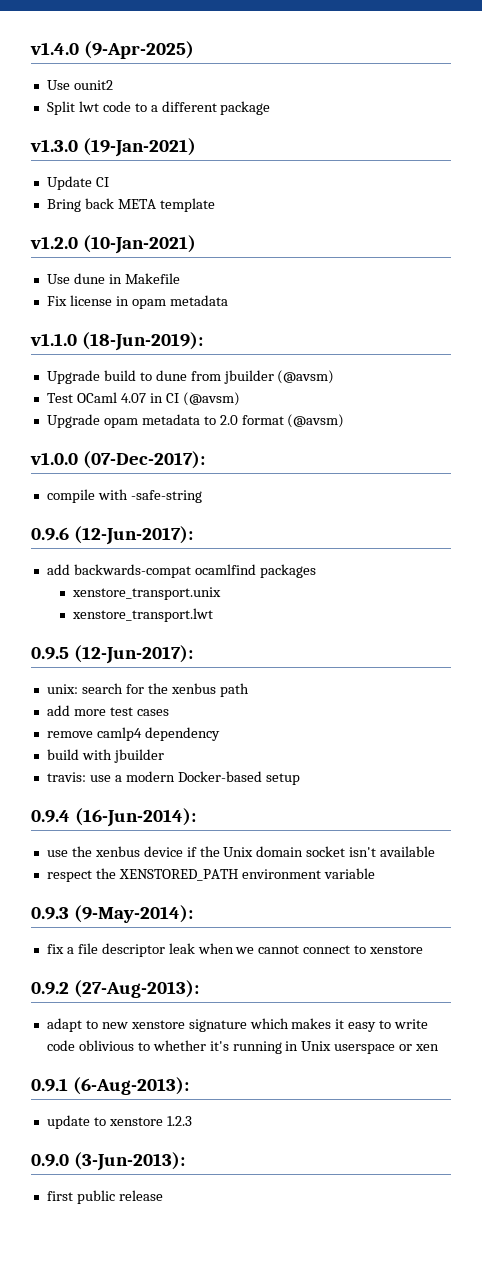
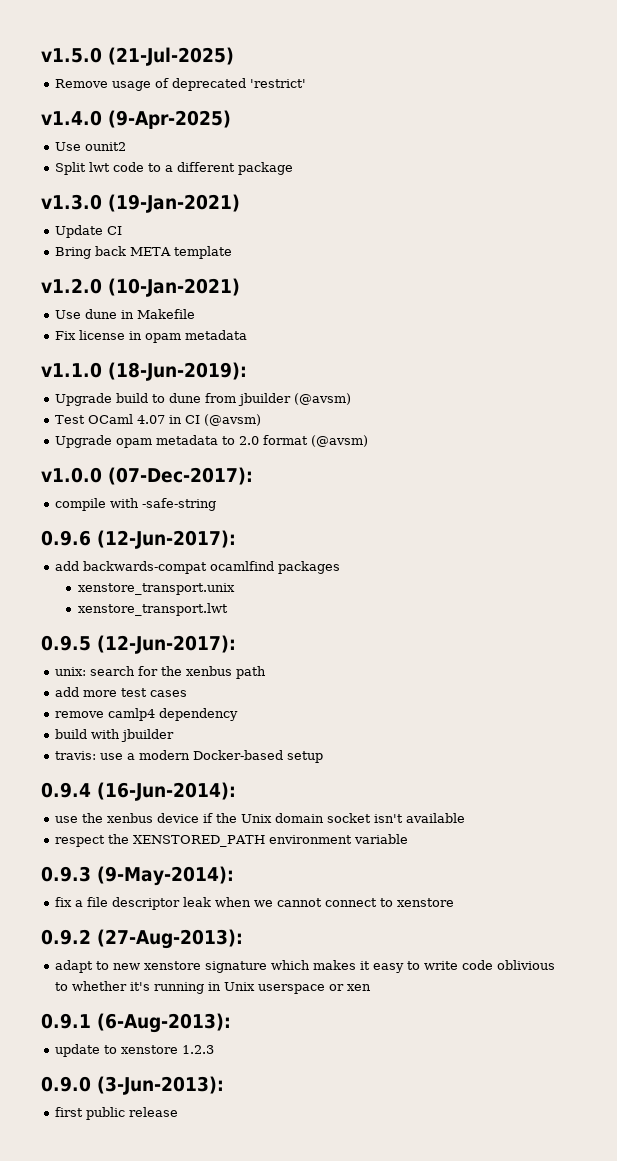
(30, 48) none -> [41,47,234,66] [55,78,307,91] v1.5.0 (21-Jul-2025) // Remove usage of deprecated 'restrict' //

